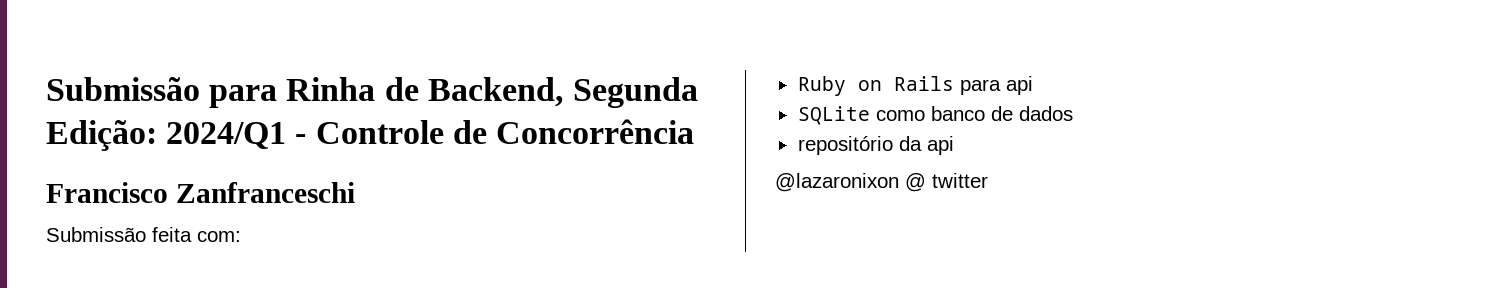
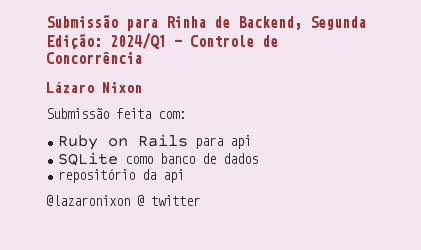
[46,182,355,203] Francisco Zanfranceschi -> [46,82,142,93] Lázaro Nixon

